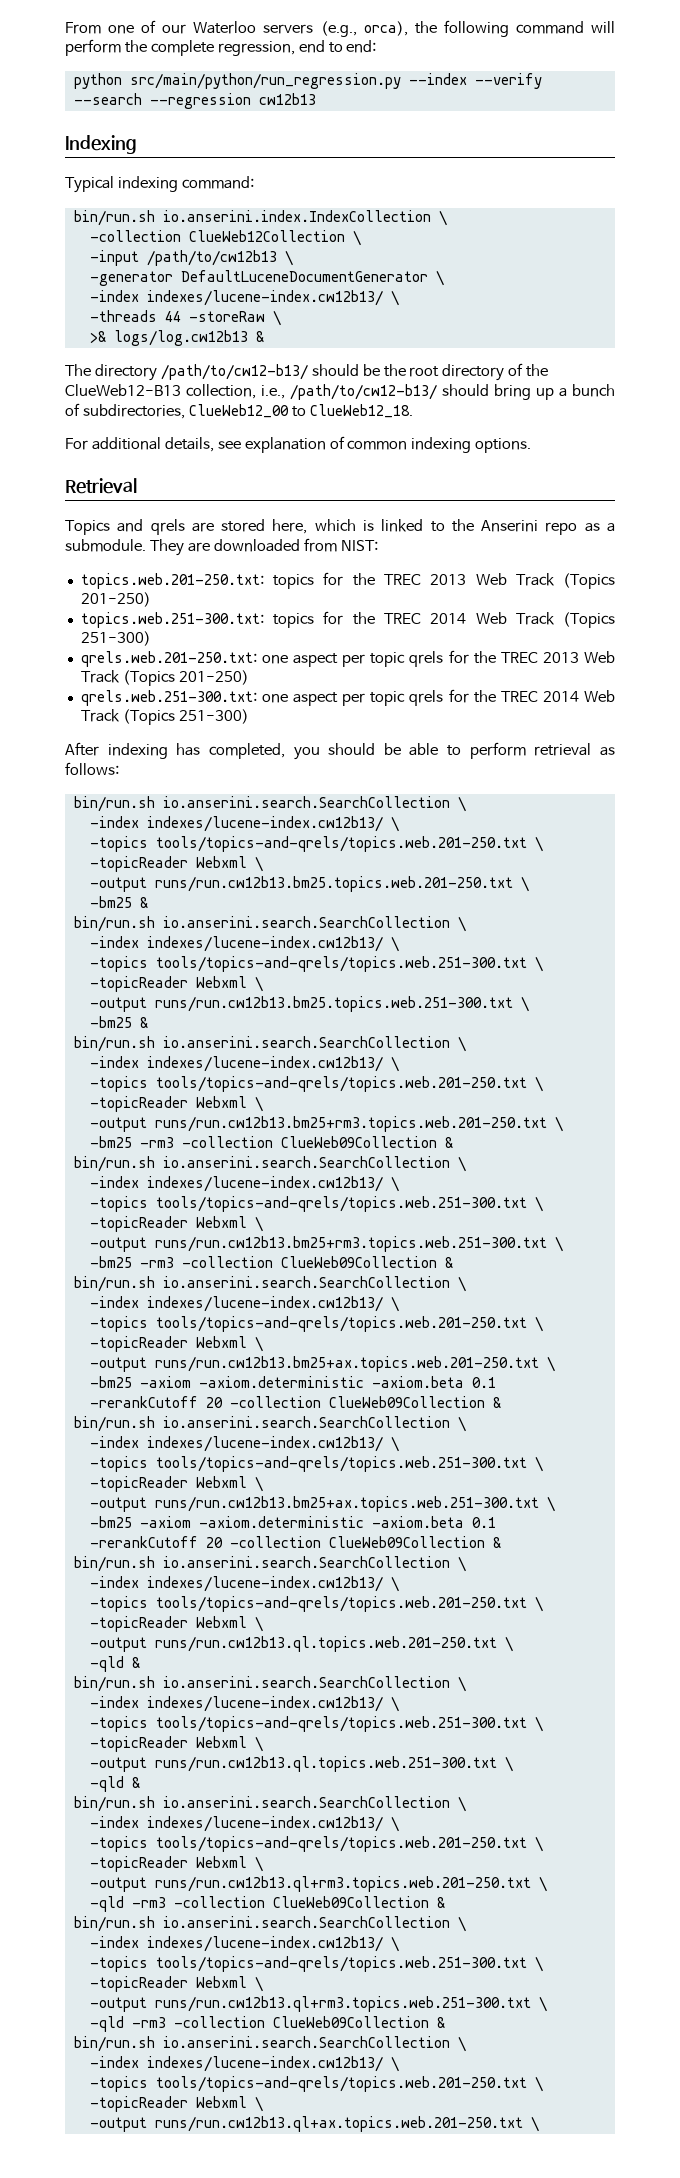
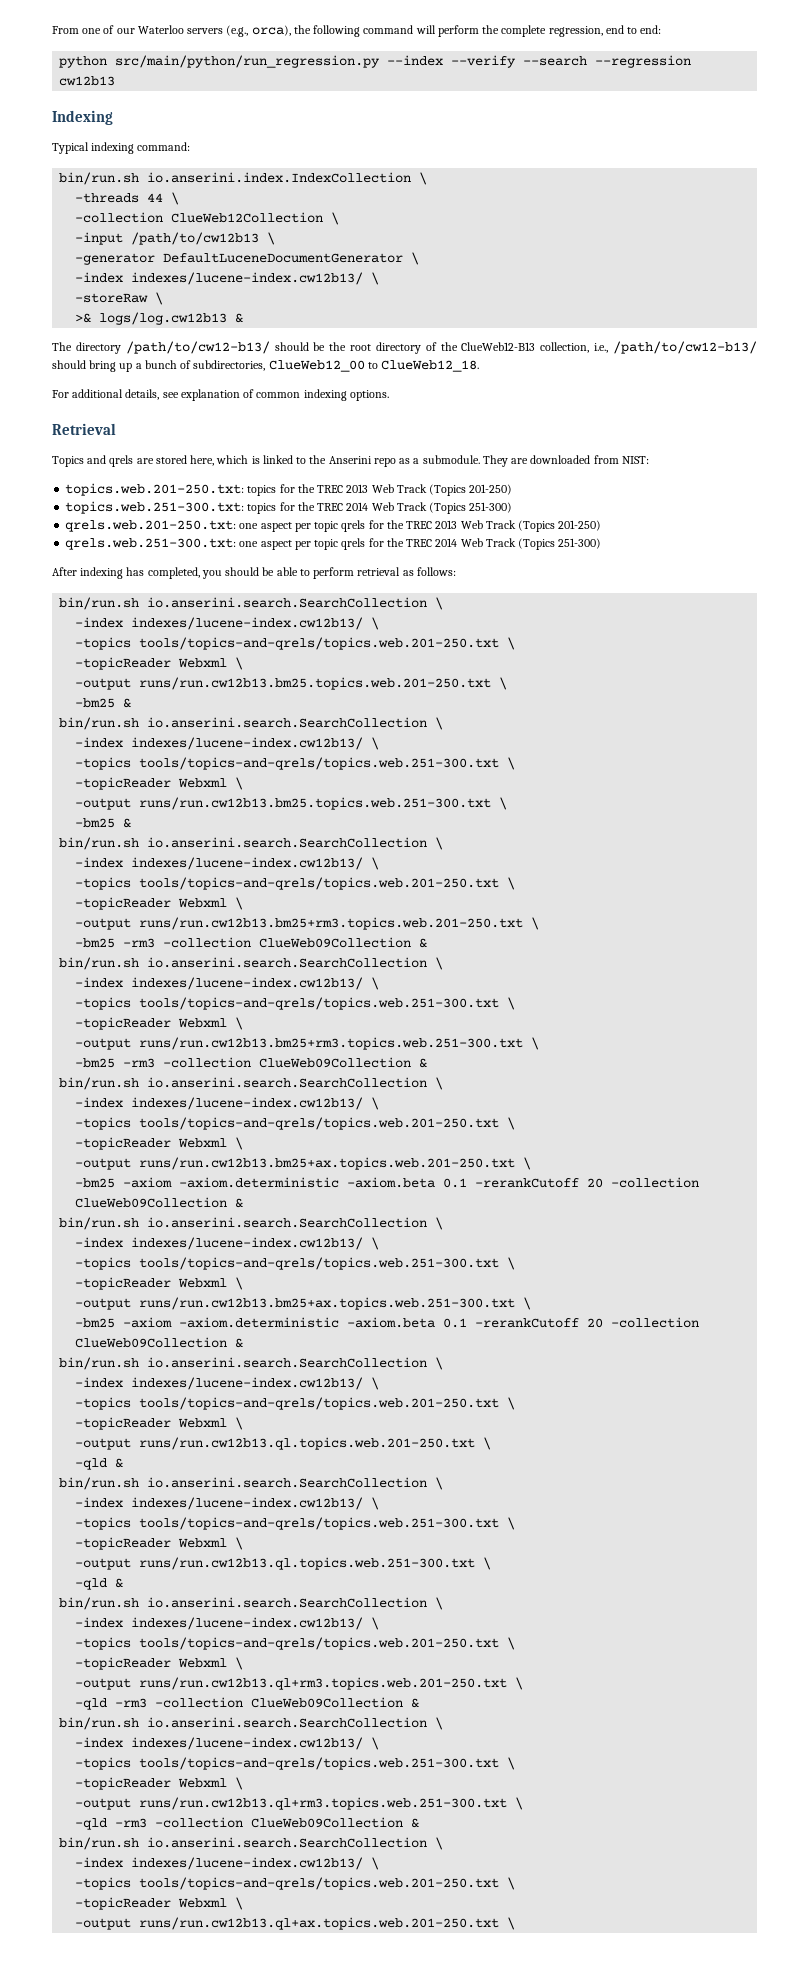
(447, 218) none -> [75,192,180,205] // -threads 44 \
[89,310,181,322] -threads 44 -> (380, 278) none

